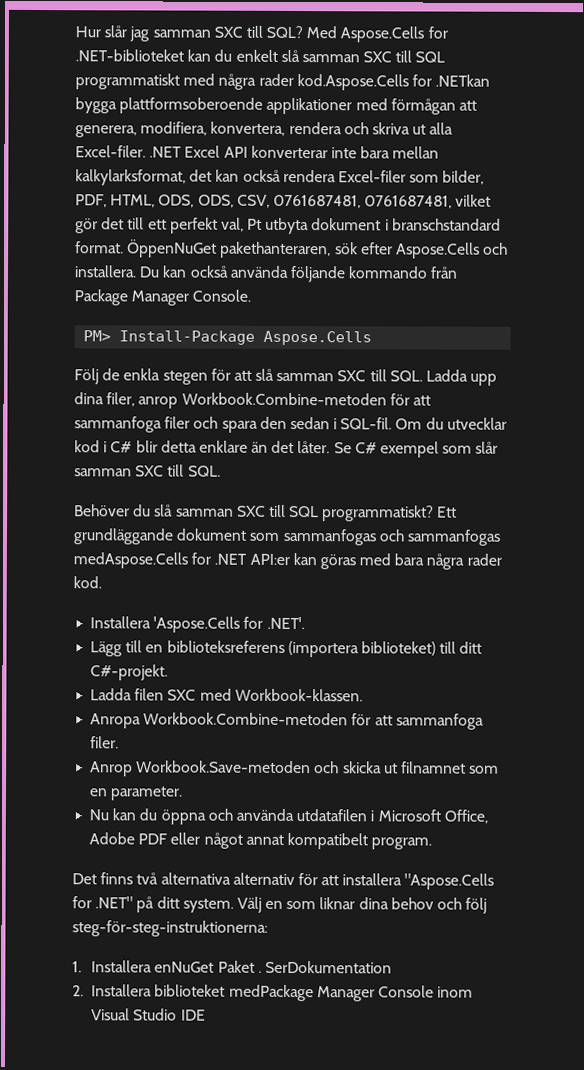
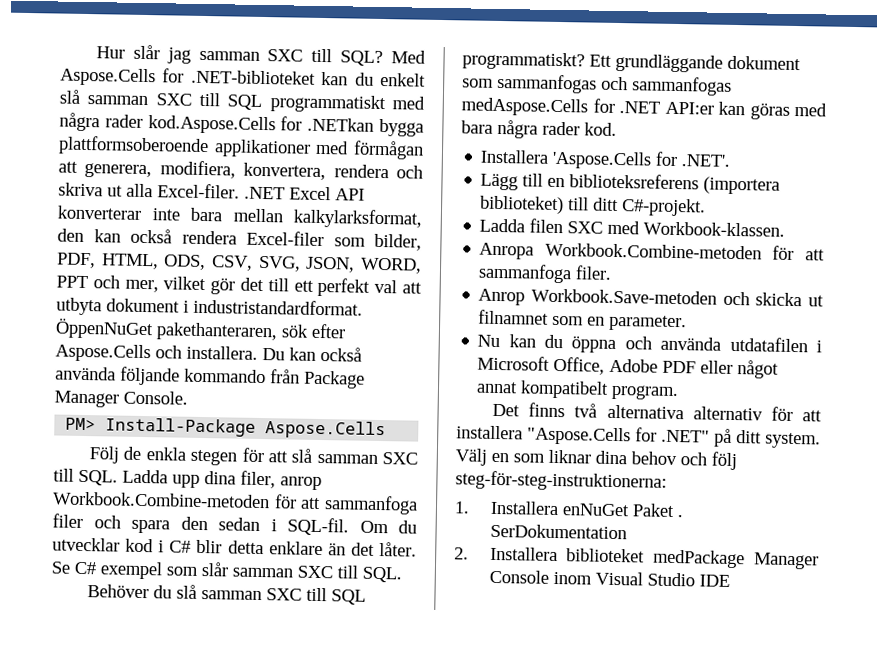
[189,169,213,182] det -> [57,228,84,242] den
[197,194,453,209] ODS, CSV, 0761687481, 0761687481, -> [210,255,422,274] [56,275,159,293] CSV, SVG, JSON, WORD, PPT och mer,
[220,217,263,232] val, Pt -> [374,279,423,294] val att
[391,218,501,231] [75,241,124,254] branschstandard format. -> [193,298,363,316] industristandardformat.

